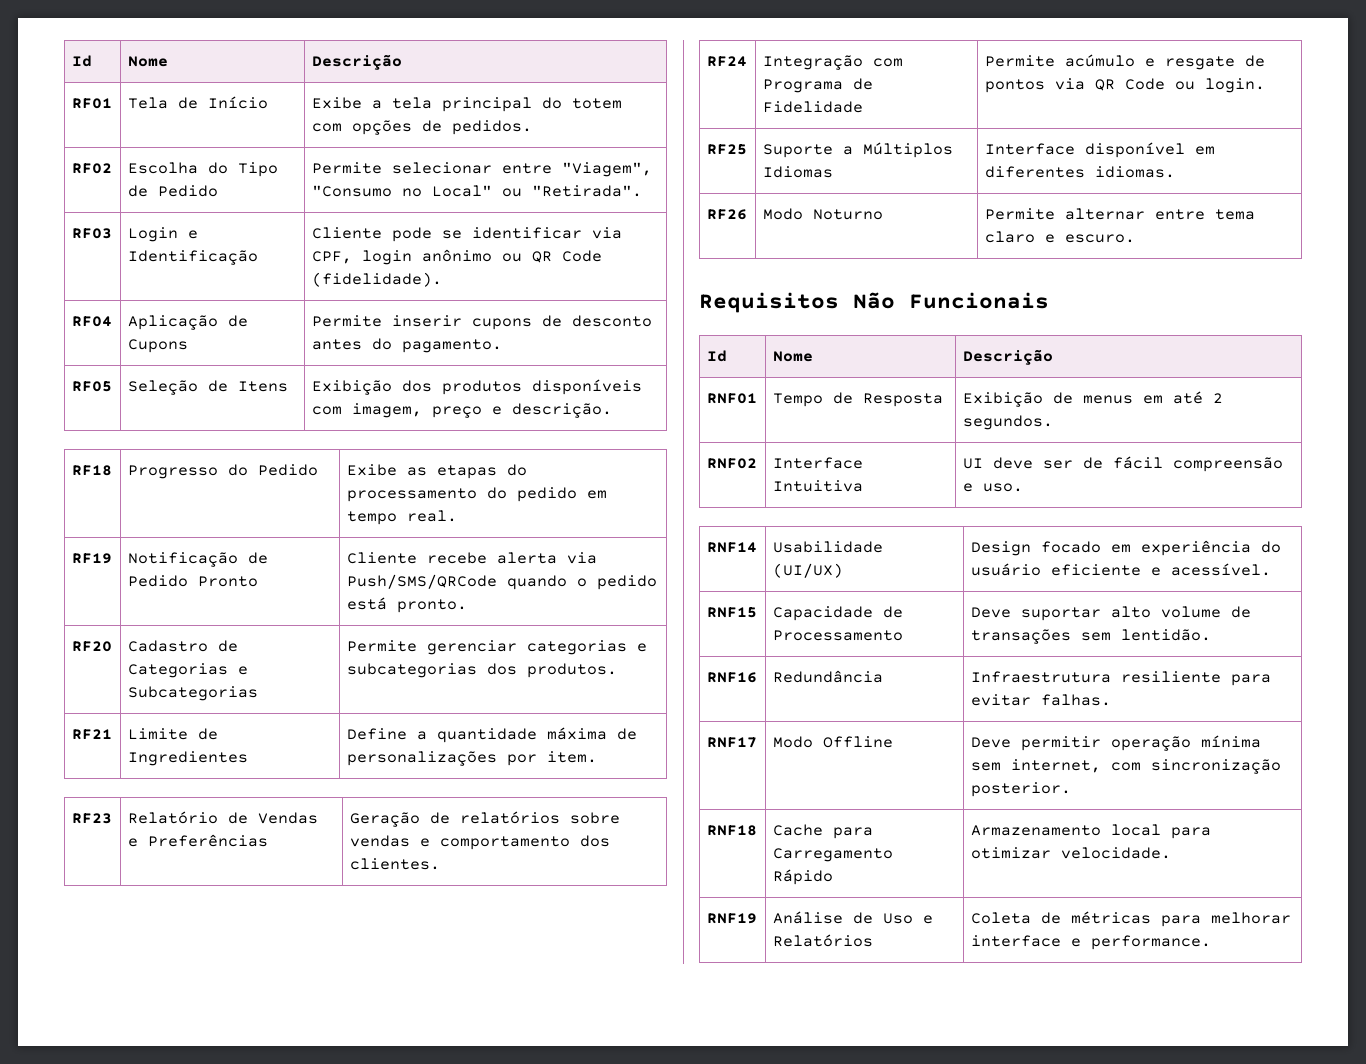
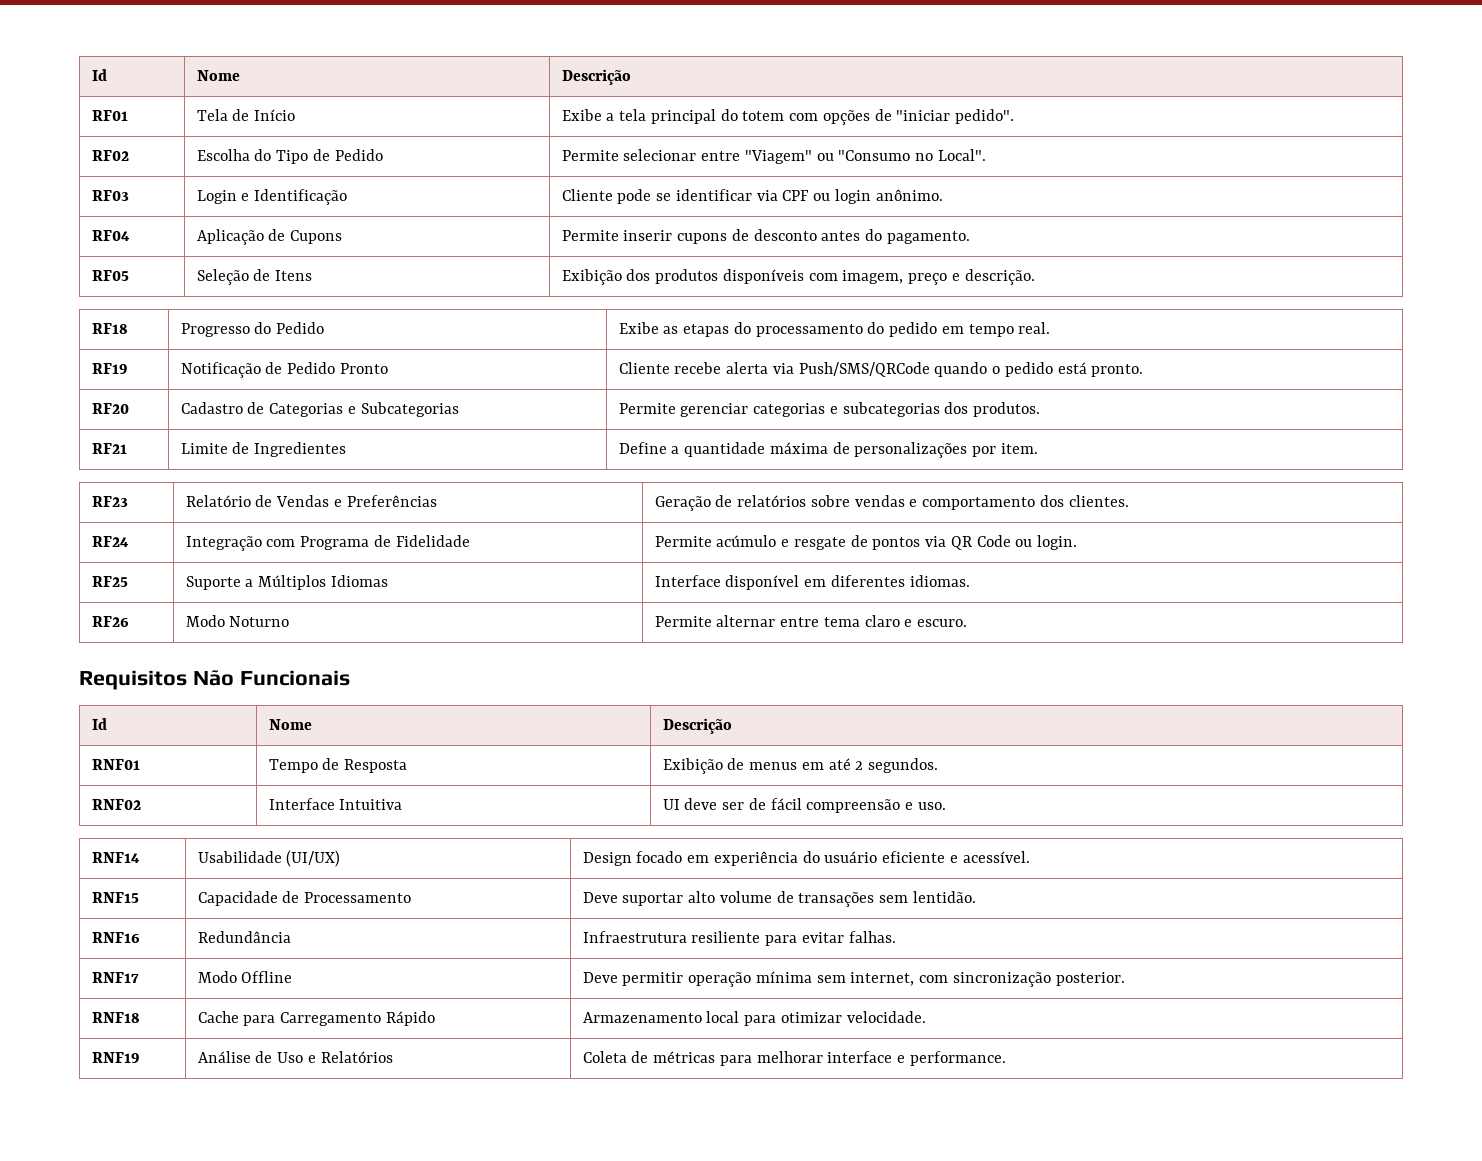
[451,120,532,135] pedidos. -> [896,109,1014,124] "iniciar pedido".
[561,162,652,177] [311,185,642,197] "Viagem", "Consumo no Local" ou "Retirada". -> [744,149,986,164] "Viagem" ou "Consumo no Local".
[311,249,602,265] [311,272,442,287] CPF, login anônimo ou QR Code (fidelidade). -> [782,189,943,204] CPF ou login anônimo.

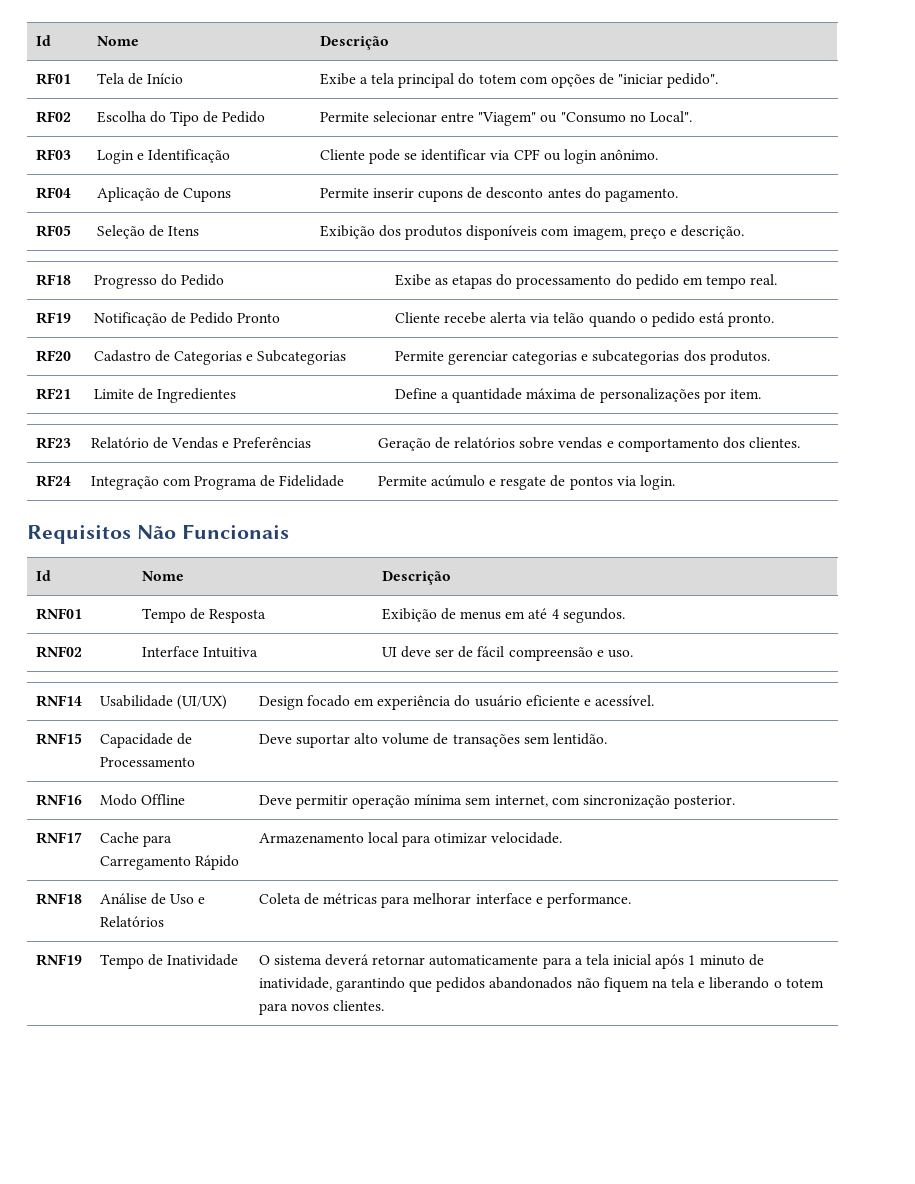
[798,362,930,377] Push/SMS/QRCode -> [553,312,585,323] telão
[950,535,1077,550] [91,576,128,587] [185,575,388,590] [654,575,970,590] [91,616,129,627] [185,615,290,627] [654,615,968,627] QR Code ou login. // RF25 | Suporte a Múltiplos Idiomas | Interface disponível em diferentes idiomas. // RF26 | Modo Noturno | Permite alternar entre tema claro e escuro. -> [639,475,675,490] login.
[855,761,864,770] 2 -> [551,609,559,619] 4
[197,931,291,943] [582,931,896,946] [91,972,139,983] | Redundância | Infraestrutura resiliente para evitar falhas. // RNF17 -> (82, 800) none
[91,1012,140,1023] RNF18 -> [35,832,82,844] RNF17
[91,1052,140,1063] RNF19 -> [35,893,82,905] RNF18
(1006, 1058) none -> [35,954,82,966] [99,954,238,969] [258,954,764,969] [258,977,824,992] [258,1000,384,1015] // RNF19 | Tempo de Inatividade | O sistema deverá retornar automaticamente para a tela inicial após 1 minuto de inatividade, garantindo que pedidos abandonados não fiquem na tela e liberando o totem para novos clientes.

